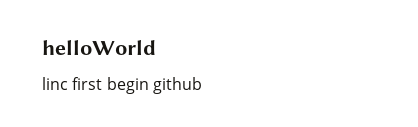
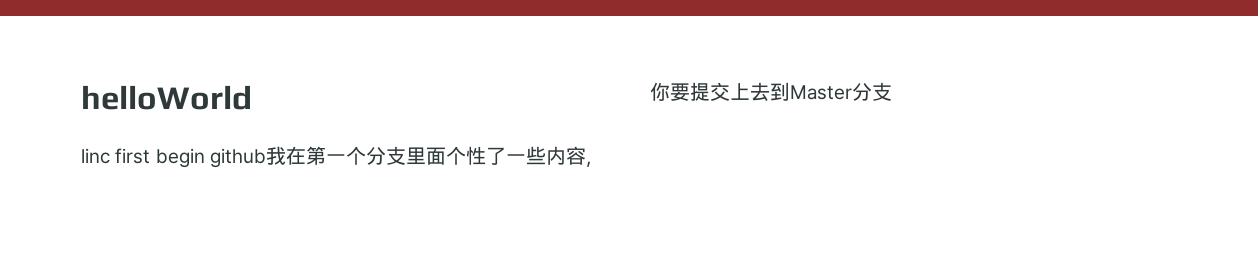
(202, 85) none -> [265,146,604,167] [650,82,892,101] 我在第一个分支里面个性了一些内容，你要提交上去到Master分支

